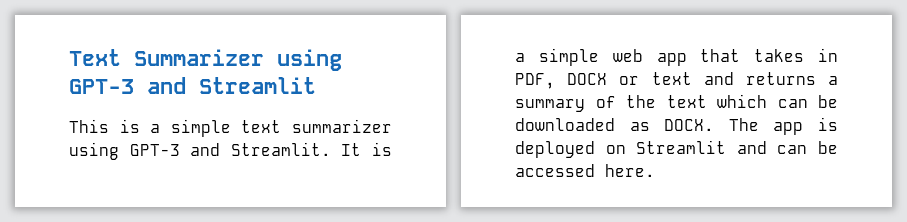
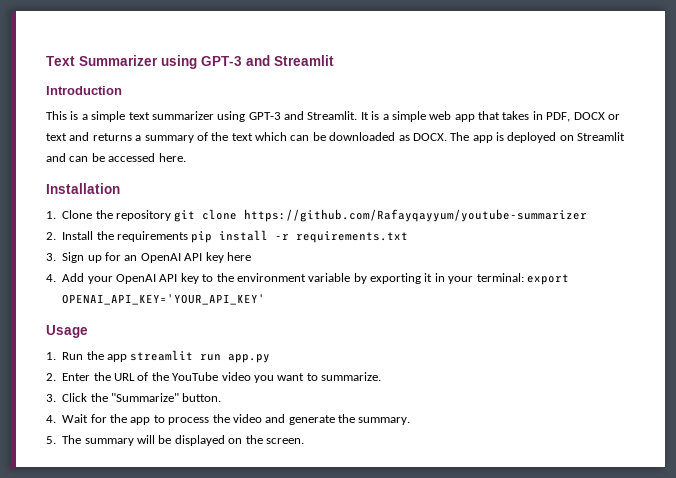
(316, 85) none -> [46,86,122,95] // Introduction
(655, 170) none -> [46,183,120,194] [46,209,588,222] [46,230,409,243] [46,252,251,263] [46,273,569,285] [62,294,266,305] [46,325,88,338] [46,350,271,363] [46,372,381,383] [46,393,222,402] [46,414,411,425] [46,435,304,446] // Installation // 1. Clone the repository git clone https://github.com/Rafayqayyum/youtube-summarizer // 2. Install the requirements pip install -r requirements.txt // 3. Sign up for an OpenAI API key here // 4. Add your OpenAI API key to the environment variable by exporting it in your terminal: export OPENAI_API_KEY='YOUR_API_KEY' // Usage // 1. Run the app streamlit run app.py // 2. Enter the URL of the YouTube video you want to summarize. // 3. Click the "Summarize" button. // 4. Wait for the app to process the video and generate the summary. // 5. The summary will be displayed on the screen.

